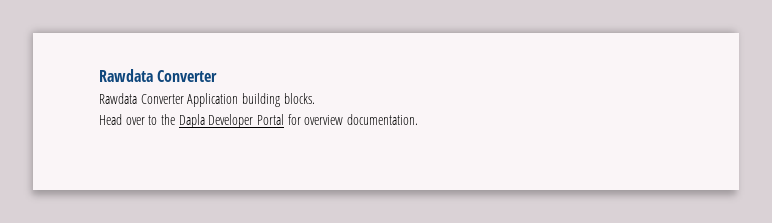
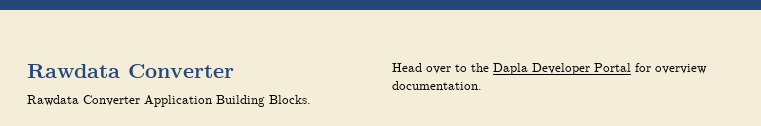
[241,93,315,107] building blocks. -> [216,95,311,107] Building Blocks.

